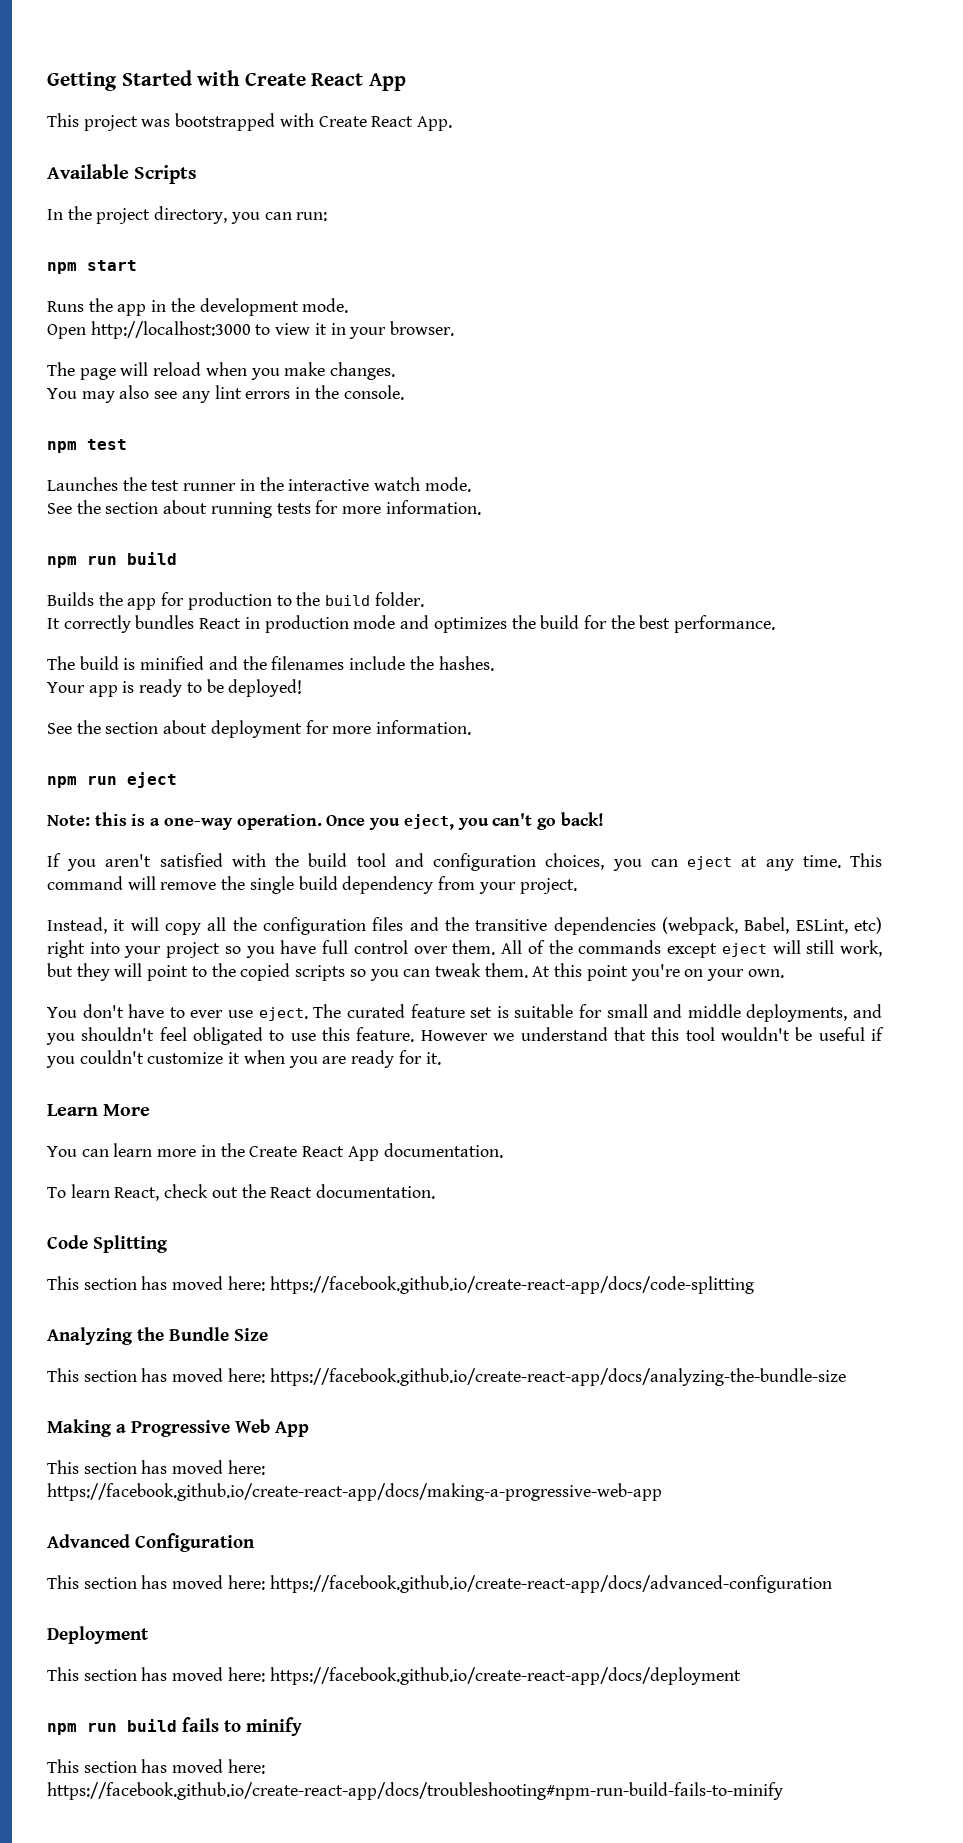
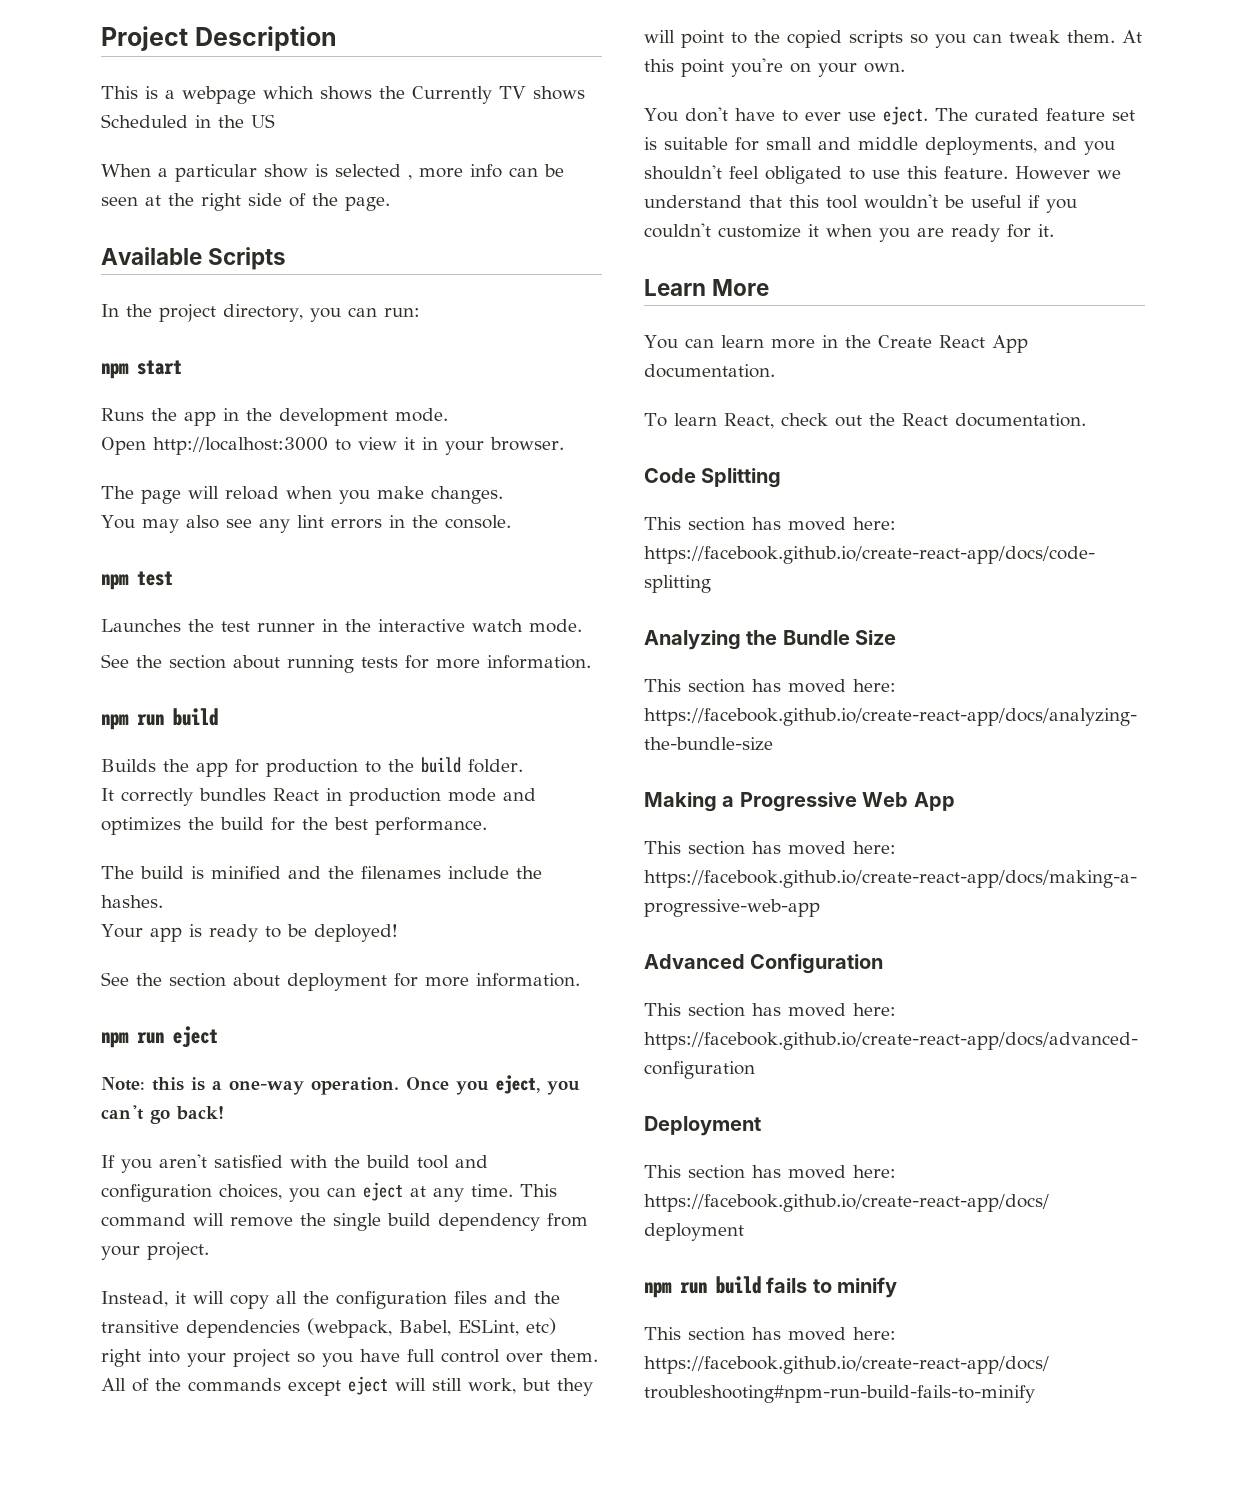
[47,70,406,91] [47,113,453,131] Getting Started with Create React App // This project was bootstrapped with Create React App. -> [101,26,337,51] [101,86,585,104] [101,114,275,128] [101,164,564,182] [101,193,390,211] Project Description // This is a webpage which shows the Currently TV shows Scheduled in the US // When a particular show is selected , more info can be seen at the right side of the page.

